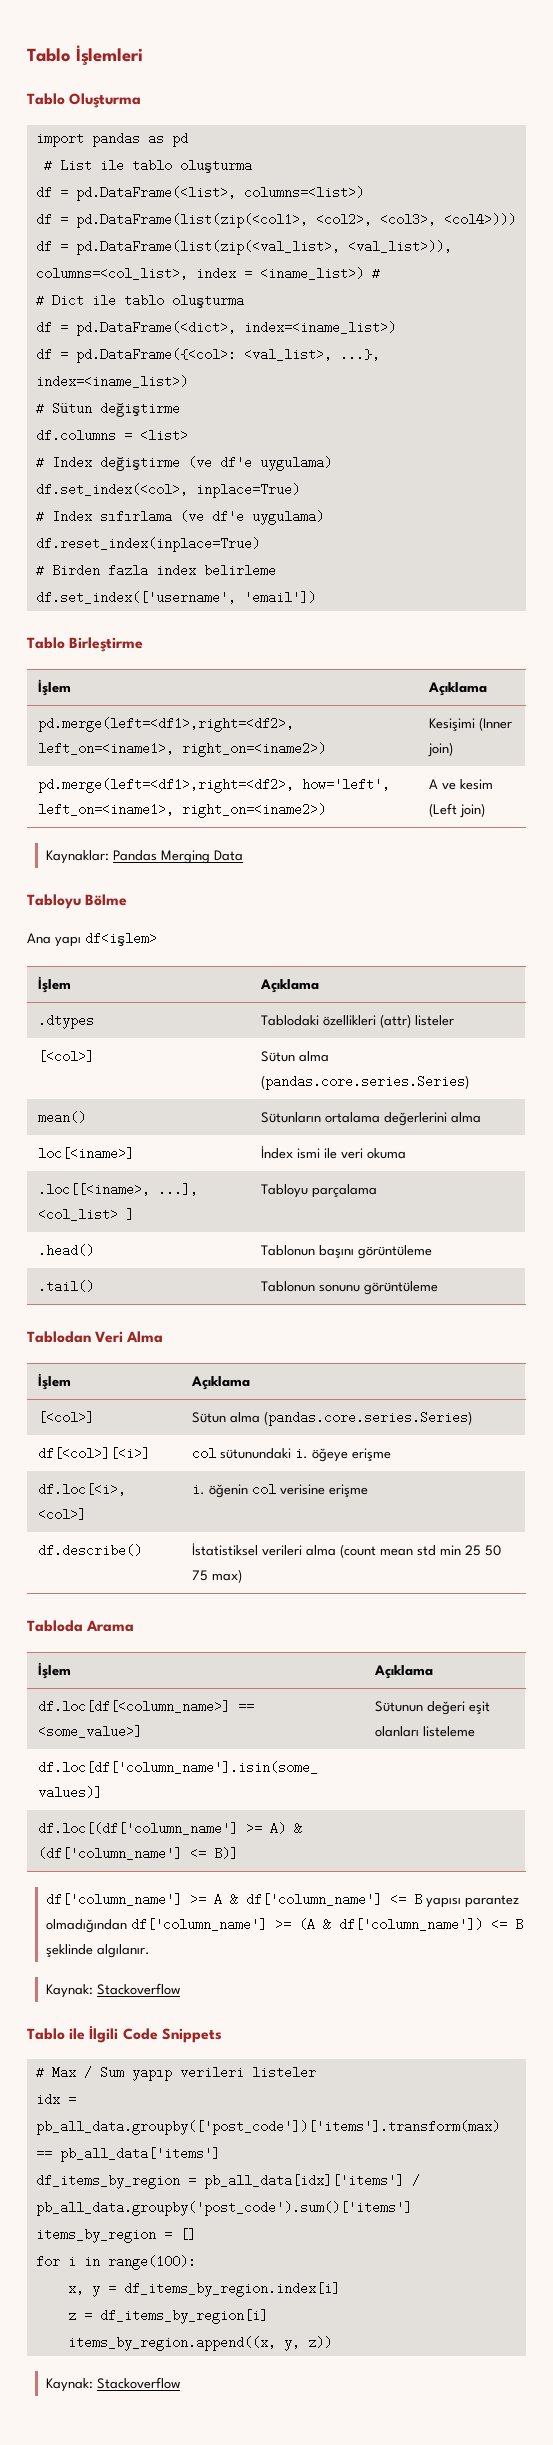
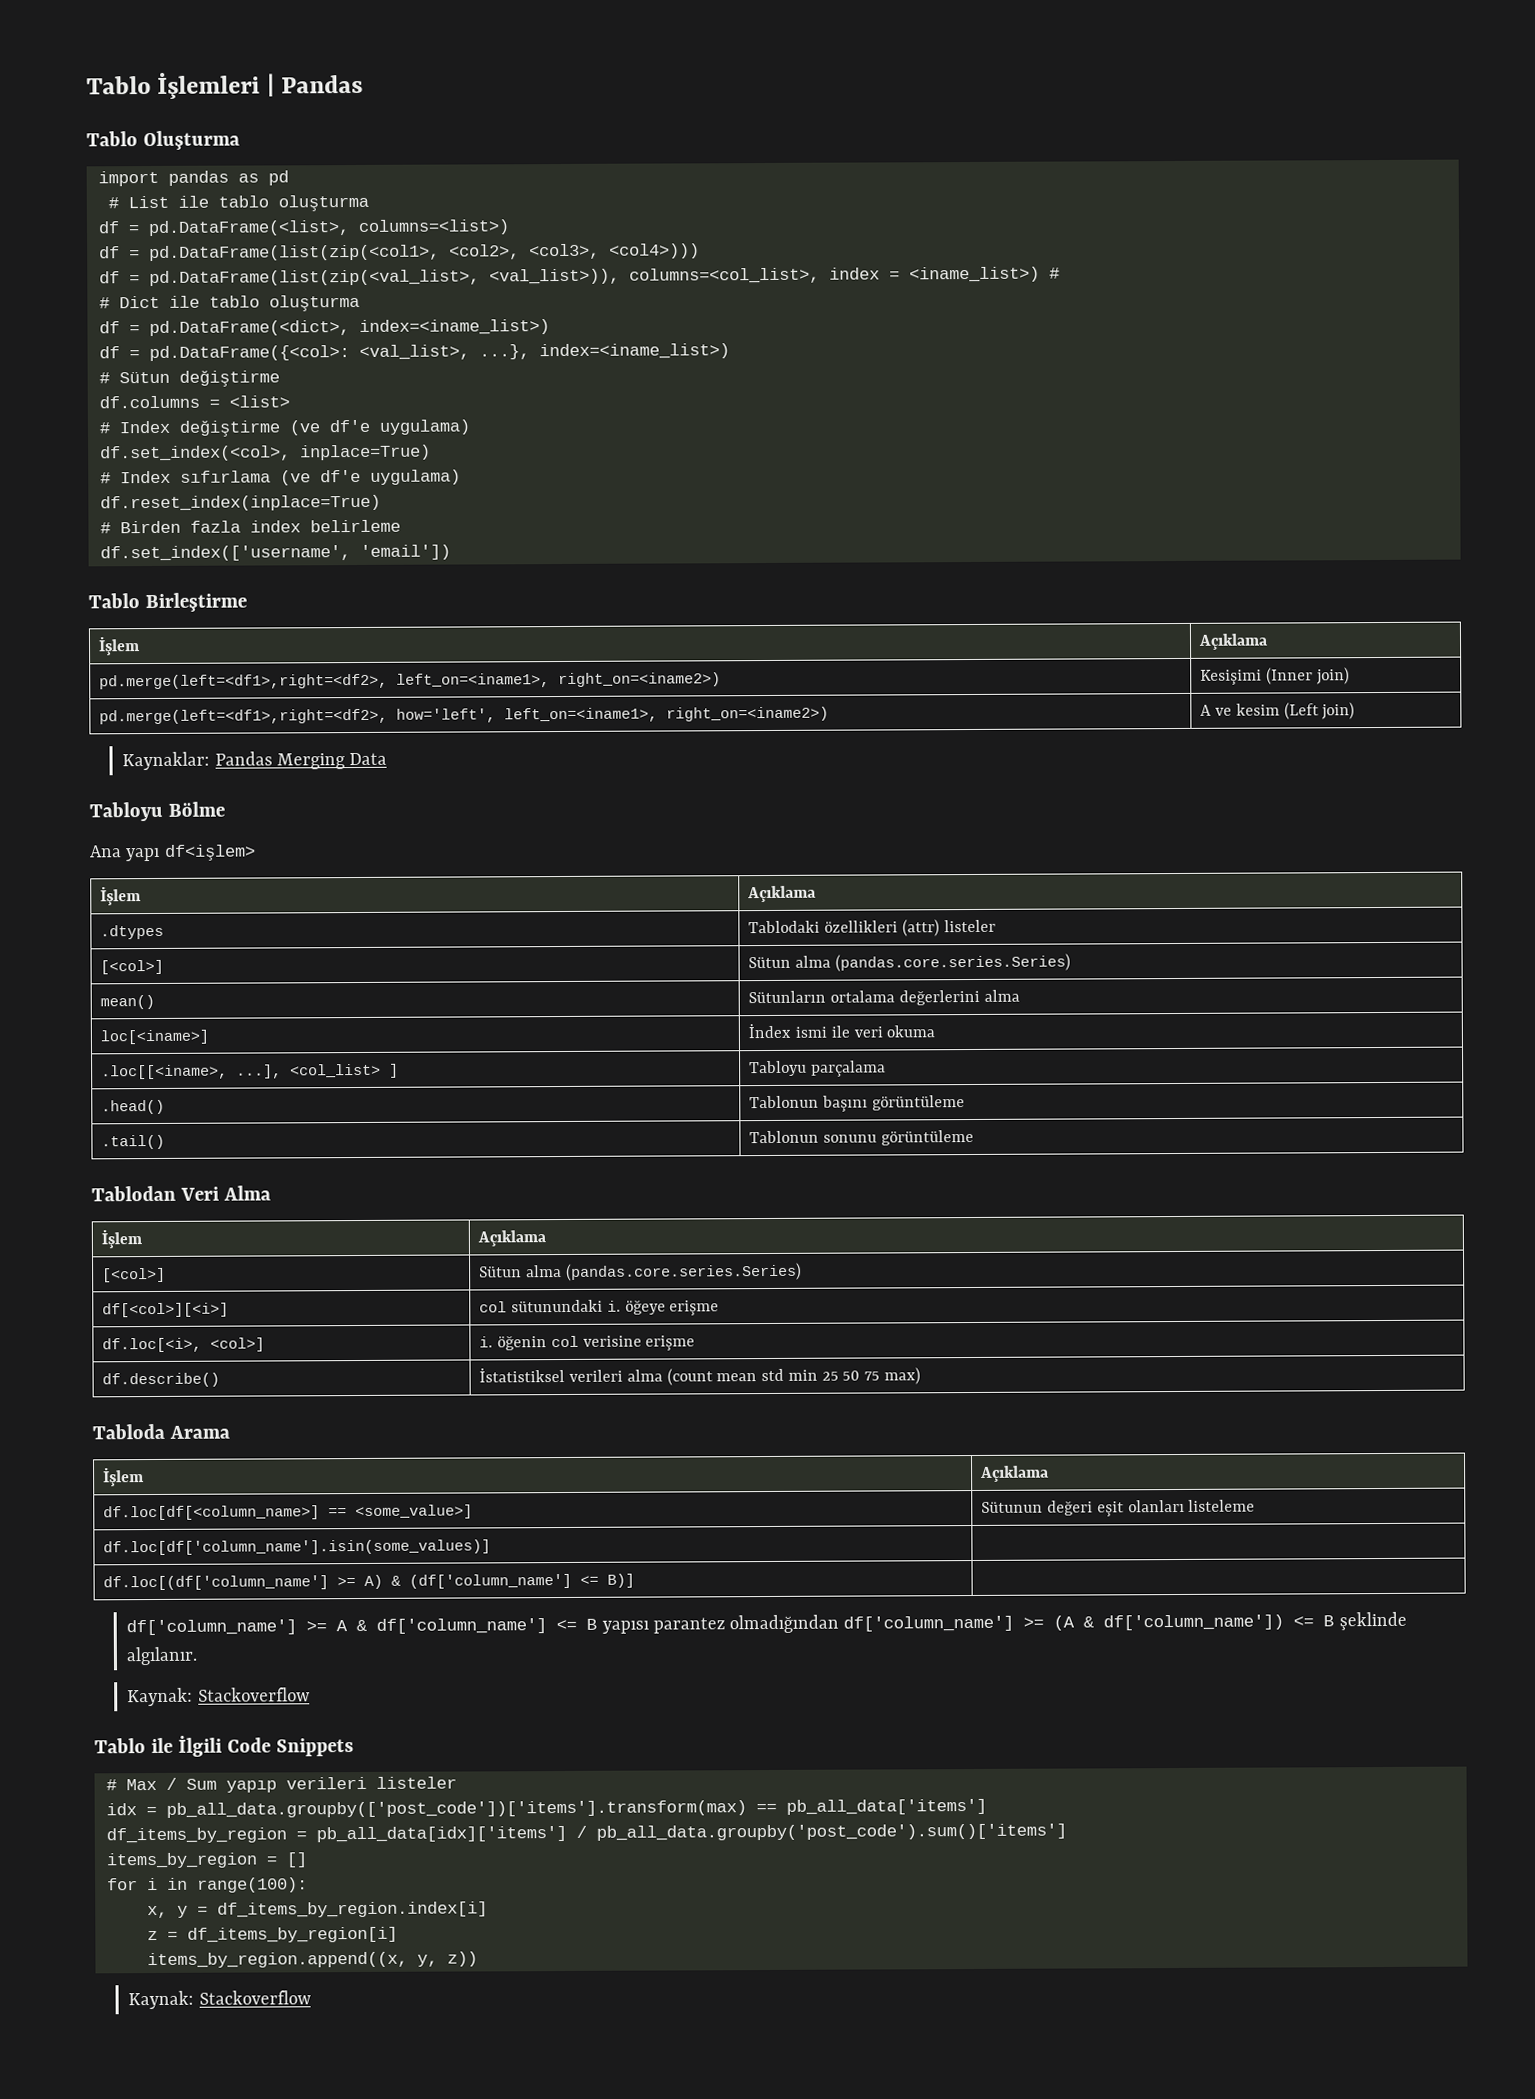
(143, 55) none -> [266,73,364,97] | Pandas

